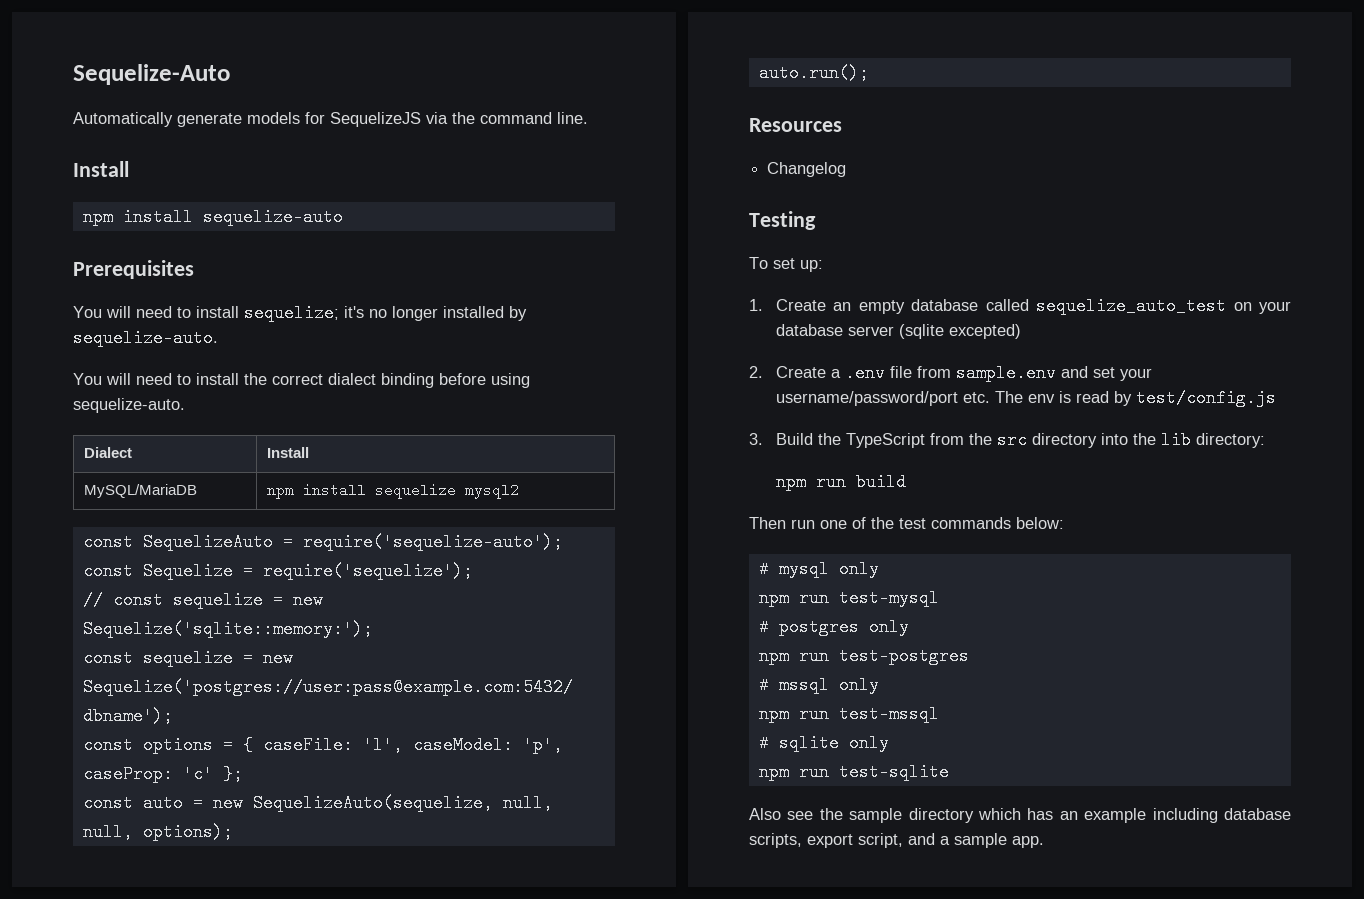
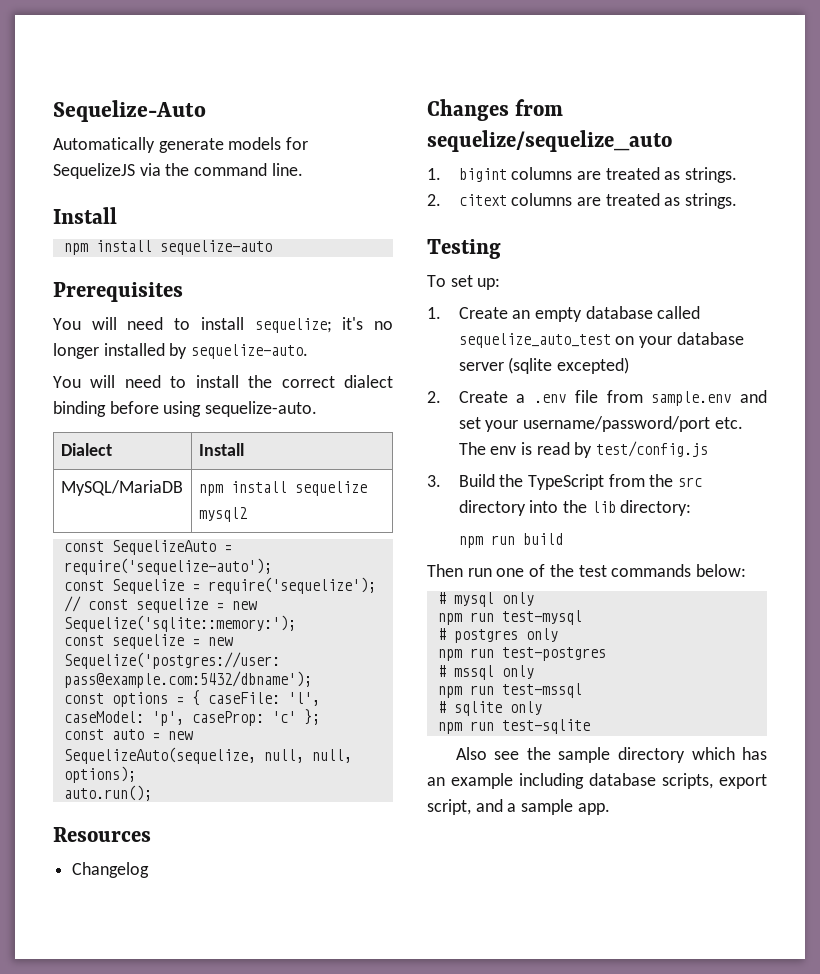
(847, 169) none -> [427,99,564,121] [427,130,672,152] [427,167,738,183] [427,193,738,209] // Changes from sequelize/sequelize_auto // 1. bigint columns are treated as strings. // 2. citext columns are treated as strings.

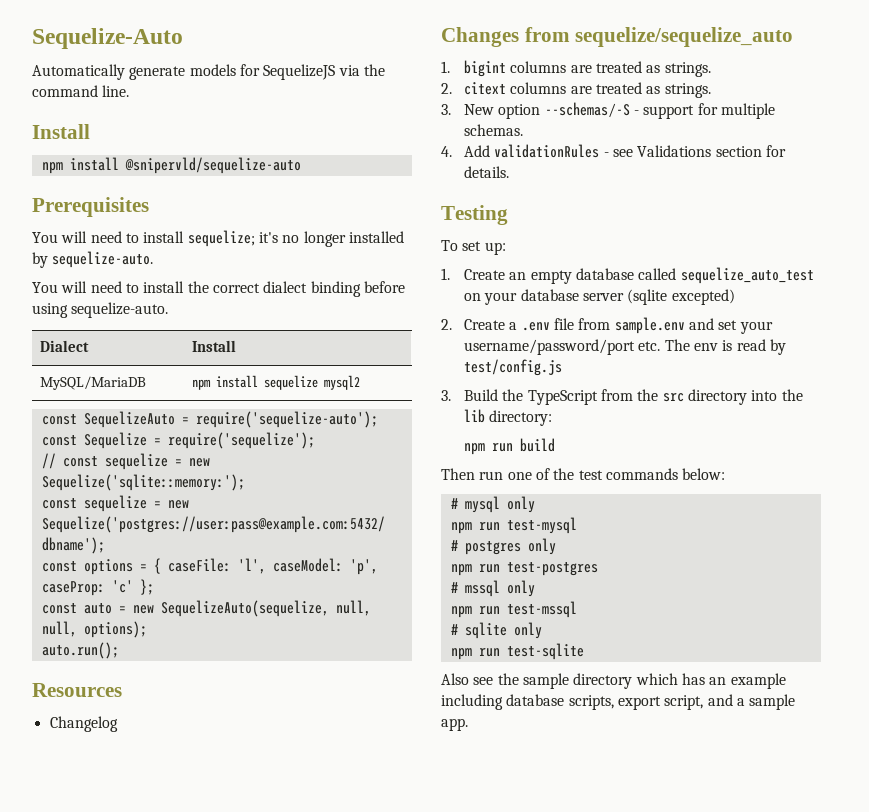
[159,240,272,255] sequelize-auto -> [124,157,301,174] @snipervld/sequelize-auto
(738, 201) none -> [441,102,775,119] [463,124,523,136] [441,144,786,158] [463,166,509,178] // 3. New option --schemas/-S - support for multiple schemas. // 4. Add validationRules - see Validations section for details.

